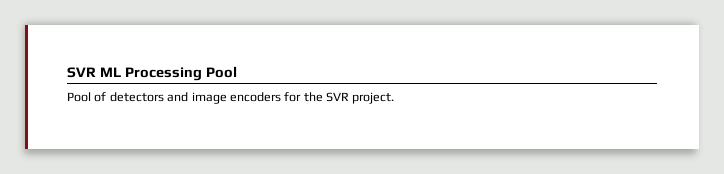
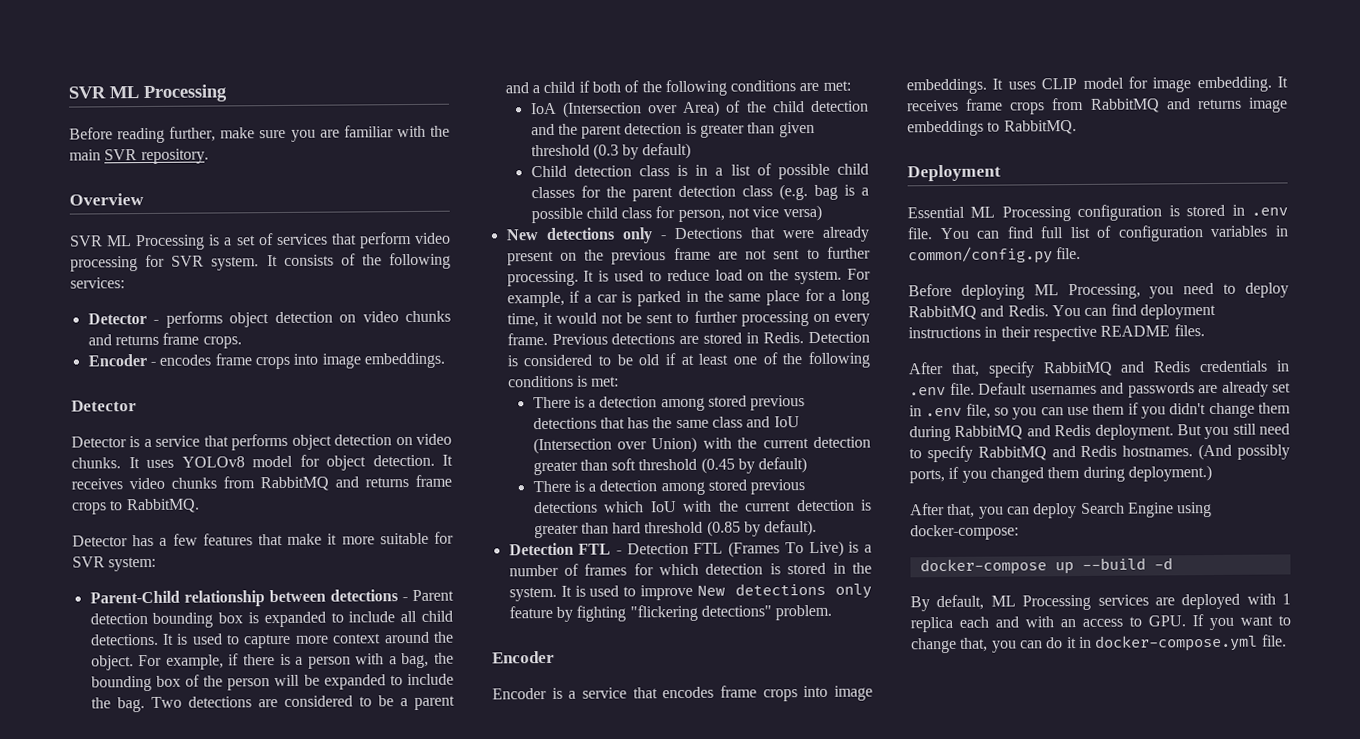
[67,66,237,81] [67,92,395,104] SVR ML Processing Pool // Pool of detectors and image encoders for the SVR project. -> [68,84,227,103] [69,125,450,144] [69,148,209,165] [69,193,144,206] [69,232,451,251] [70,252,451,272] [70,277,125,289] [87,310,451,328] [87,332,242,349] [87,352,445,370] [71,400,137,412] [71,433,453,451] [71,454,453,471] [71,474,452,492] [71,498,200,515] [72,531,454,547] [72,556,157,572] [89,589,454,607] [89,610,454,628] [89,631,454,649] [90,652,454,671] [90,673,455,692] [90,695,455,713] [504,79,851,97] [529,100,869,118] [530,121,815,139] [530,142,692,160] [530,163,869,180] [530,184,870,202] [530,204,822,224] [505,226,870,244] [506,246,871,266] [506,268,871,287] [506,288,870,308] [506,310,870,328] [506,331,870,346] [506,351,871,369] [507,375,620,388] [532,395,806,412] [532,416,800,430] [532,436,871,455] [532,457,808,476] [532,479,806,496] [532,499,872,514] [533,519,818,539] [508,540,872,558] [508,562,872,577] [508,582,872,602] [508,604,833,622] [492,650,555,664] [492,685,873,702] [906,76,1288,95] [906,97,1288,115] [907,120,1077,137] [907,164,1001,182] [907,204,1288,222] [907,225,1289,242] [908,246,1082,265] [908,282,1289,300] [908,303,1216,321] [908,324,1205,342] [908,360,1290,378] [909,381,1291,398] [909,402,1291,420] [909,423,1290,442] [909,443,1290,463] [909,465,1212,484] [910,502,1213,519] [910,524,1019,541] [919,557,1173,576] [910,593,1291,612] [910,614,1291,633] [911,634,1287,654] SVR ML Processing // Before reading further, make sure you are familiar with the main SVR repository. // Overview // SVR ML Processing is a set of services that perform video processing for SVR system. It consists of the following services: // Detector - performs object detection on video chunks and returns frame crops. // Encoder - encodes frame crops into image embeddings. // Detector // Detector is a service that performs object detection on video chunks. It uses YOLOv8 model for object detection. It receives video chunks from RabbitMQ and returns frame crops to RabbitMQ. // Detector has a few features that make it more suitable for SVR system: // Parent-Child relationship between detections - Parent detection bounding box is expanded to include all child detections. It is used to capture more context around the object. For example, if there is a person with a bag, the bounding box of the person will be expanded to include the bag. Two detections are considered to be a parent and a child if both of the following conditions are met: // IoA (Intersection over Area) of the child detection and the parent detection is greater than given threshold (0.3 by default) // Child detection class is in a list of possible child classes for the parent detection class (e.g. bag is a possible child class for person, not vice versa) // New detections only - Detections that were already present on the previous frame are not sent to further processing. It is used to reduce load on the system. For example, if a car is parked in the same place for a long time, it would not be sent to further processing on every frame. Previous detections are stored in Redis. Detection is considered to be old if at least one of the following conditions is met: // There is a detection among stored previous detections that has the same class and IoU (Intersection over Union) with the current detection greater than soft threshold (0.45 by default) // There is a detection among stored previous detections which IoU with the current detection is greater than hard threshold (0.85 by default). // Detection FTL - Detection FTL (Frames To Live) is a number of frames for which detection is stored in the system. It is used to improve New detections only feature by fighting "flickering detections" problem. // Encoder // Encoder is a service that encodes frame crops into image embeddings. It uses CLIP model for image embedding. It receives frame crops from RabbitMQ and returns image embeddings to RabbitMQ. // Deployment // Essential ML Processing configuration is stored in .env file. You can find full list of configuration variables in common/config.py file. // Before deploying ML Processing, you need to deploy RabbitMQ and Redis. You can find deployment instructions in their respective README files. // After that, specify RabbitMQ and Redis credentials in .env file. Default usernames and passwords are already set in .env file, so you can use them if you didn't change them during RabbitMQ and Redis deployment. But you still need to specify RabbitMQ and Redis hostnames. (And possibly ports, if you changed them during deployment.) // After that, you can deploy Search Engine using docker-compose: // docker-compose up --build -d // By default, ML Processing services are deployed with 1 replica each and with an access to GPU. If you want to change that, you can do it in docker-compose.yml file.

